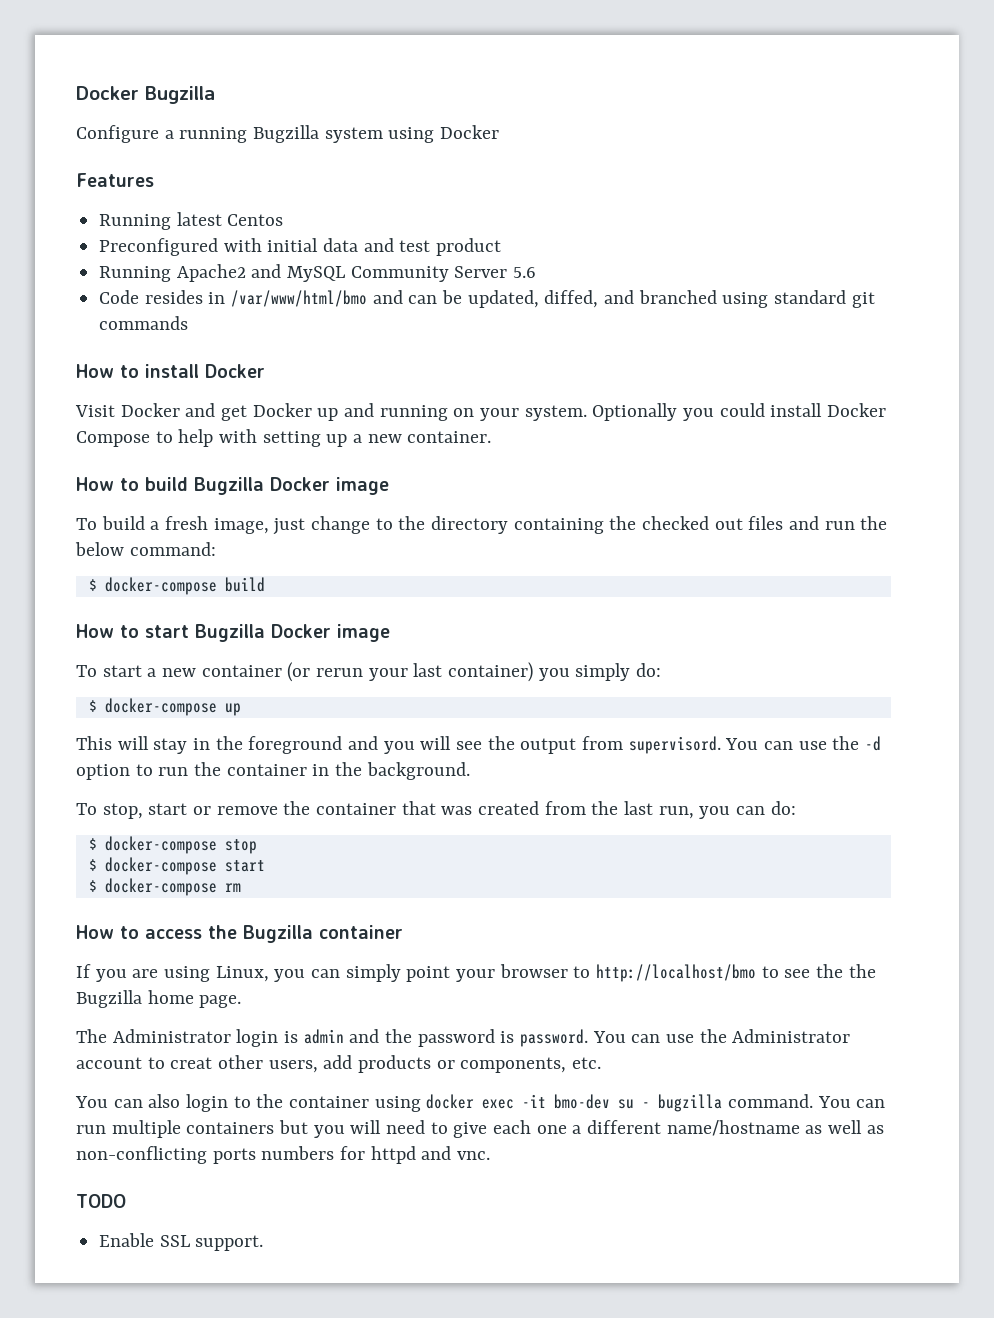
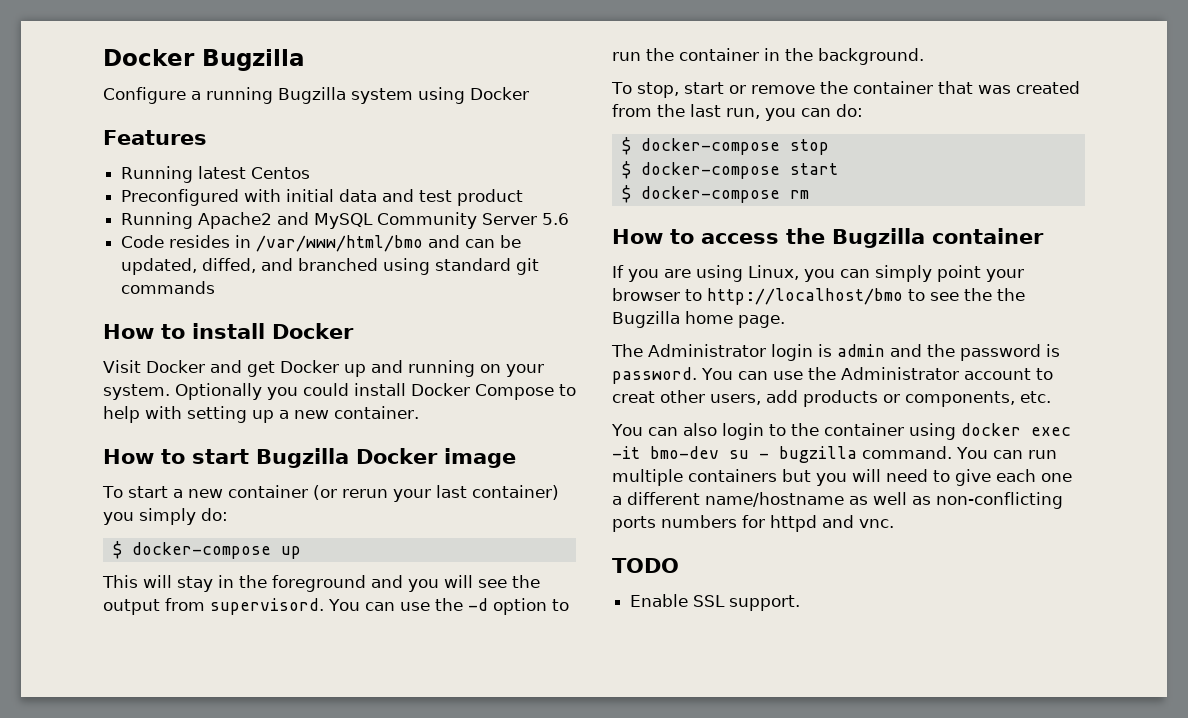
[76,477,389,495] [76,516,888,535] [75,542,216,556] [88,577,265,595] // How to build Bugzilla Docker image // To build a fresh image, just change to the directory containing the checked out files and run the below command: // $ docker-compose build -> (419, 412) none

